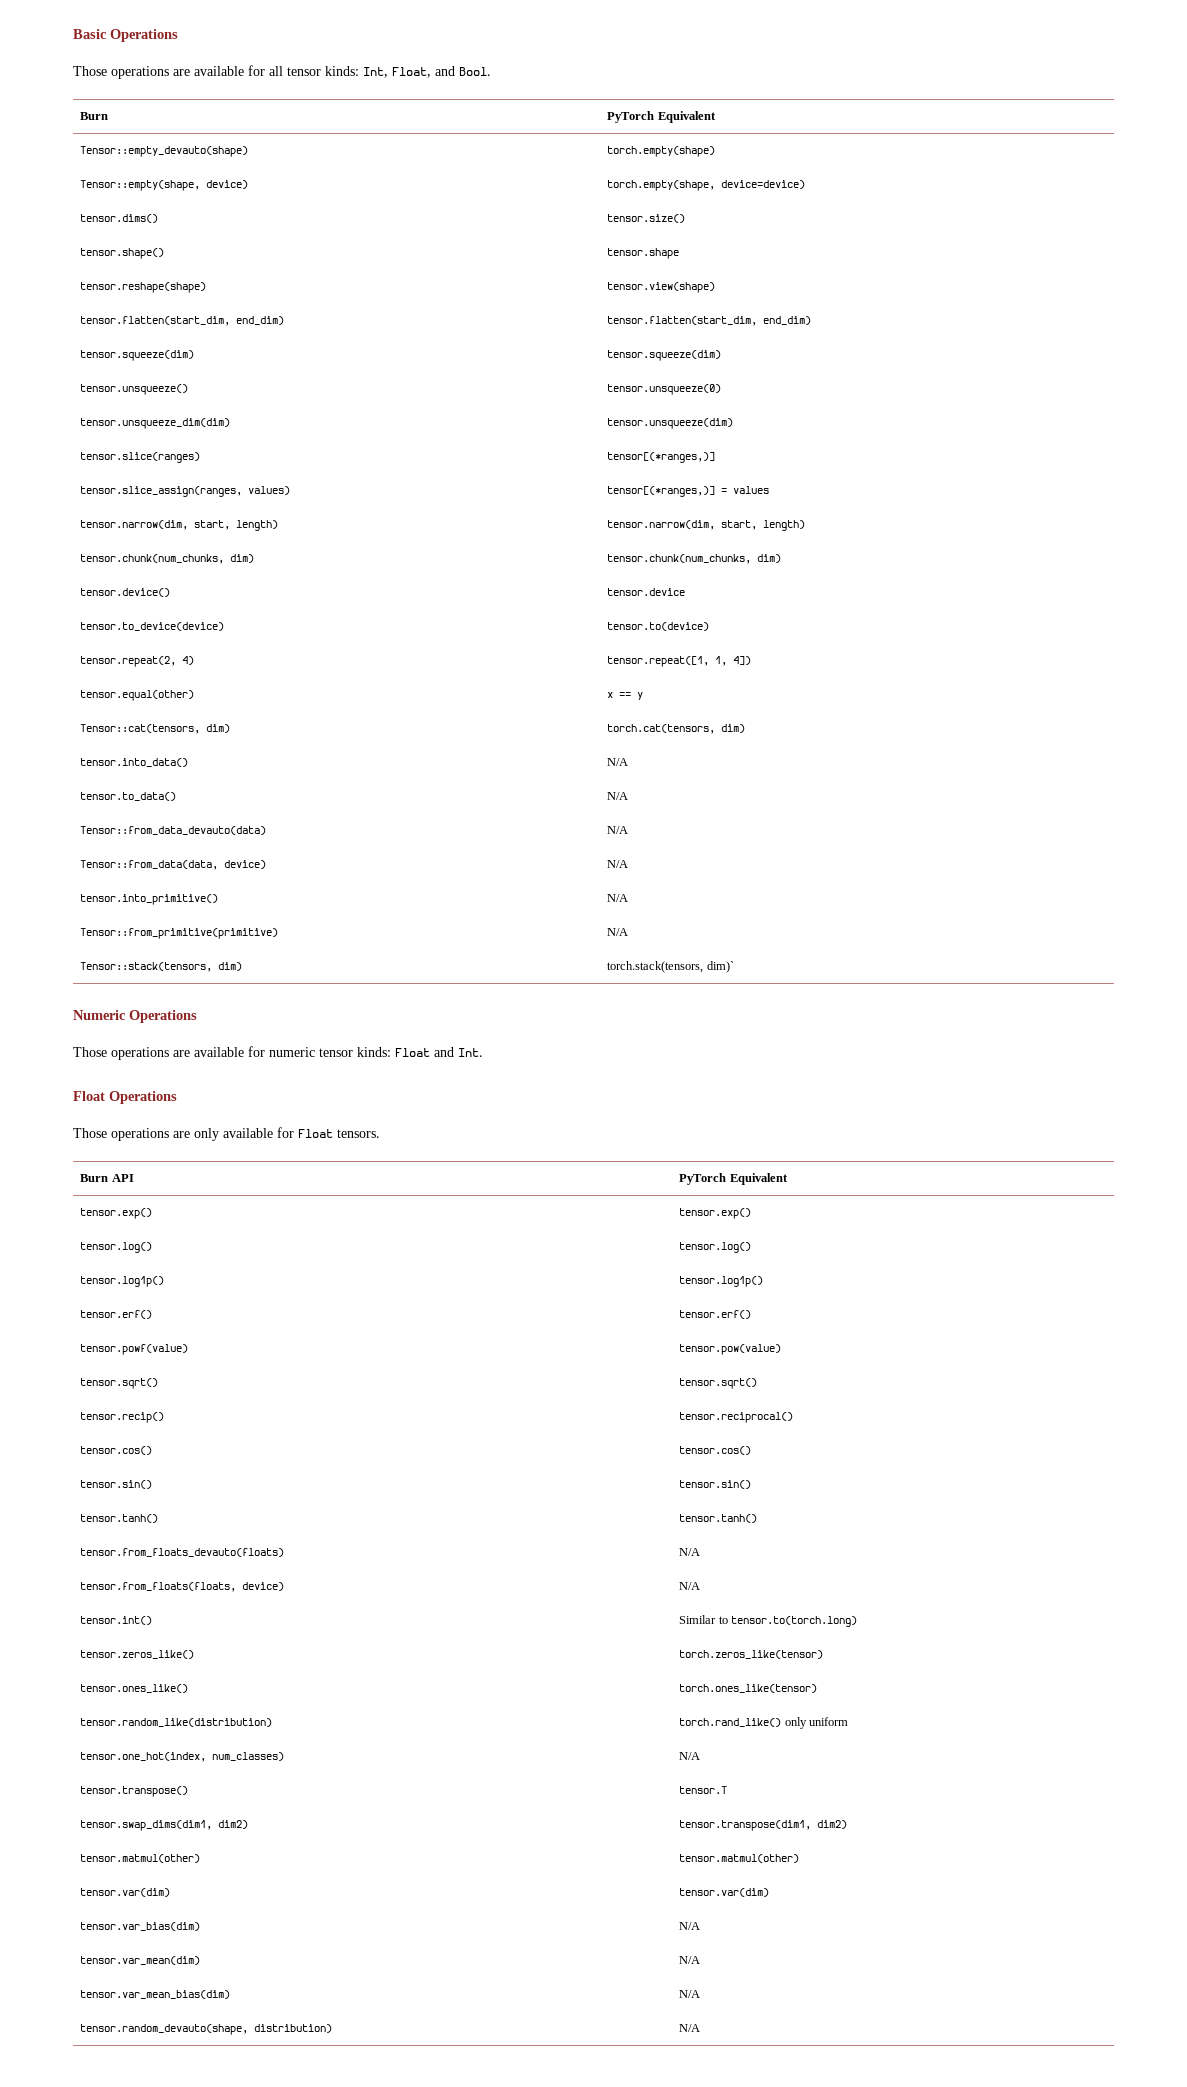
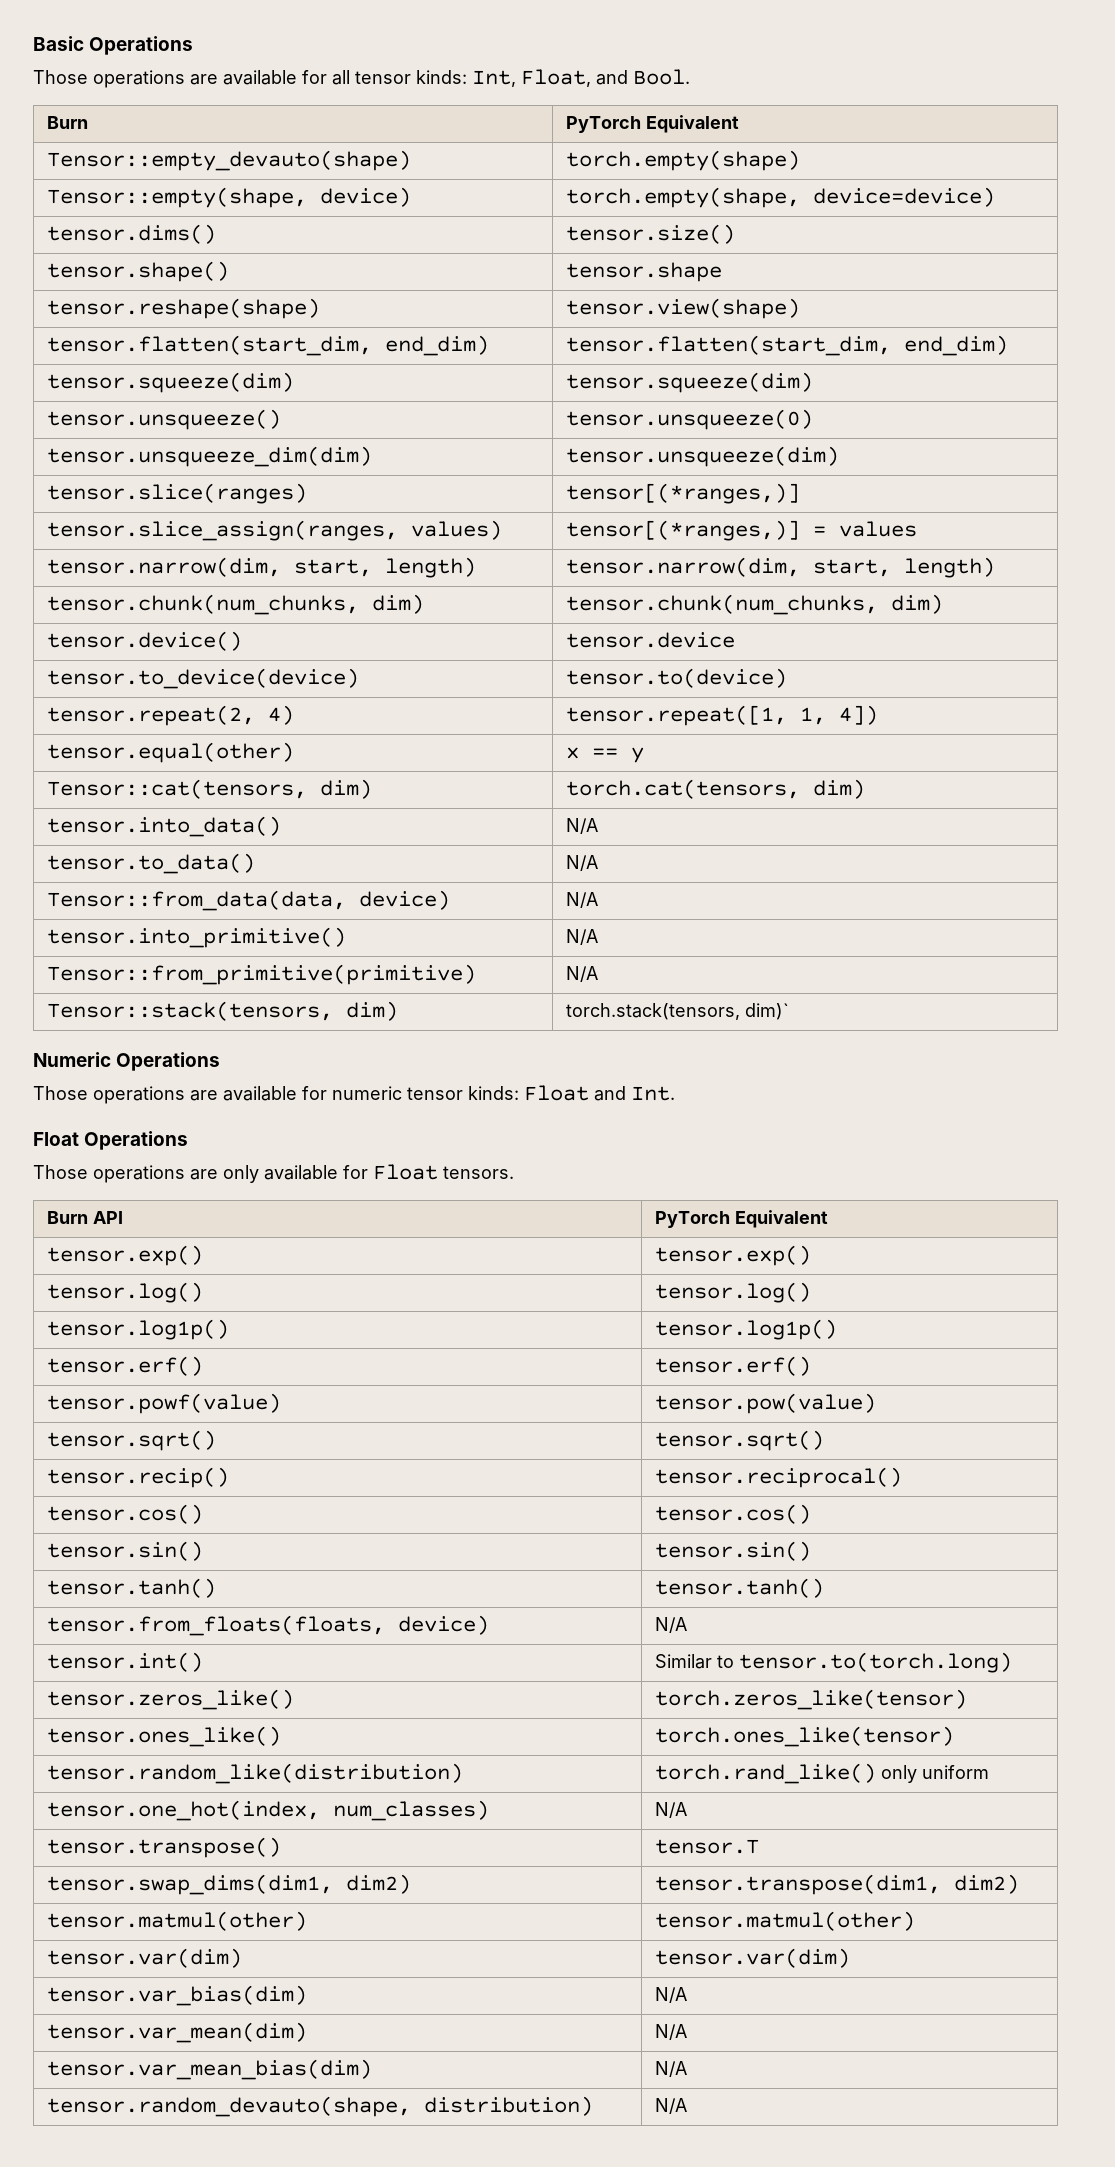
[80,826,267,835] [607,826,629,834] // Tensor::from_data_devauto(data) | N/A -> (599, 863) none
[80,1548,285,1557] [679,1548,701,1556] // tensor.from_floats_devauto(floats) | N/A -> (825, 1588) none

